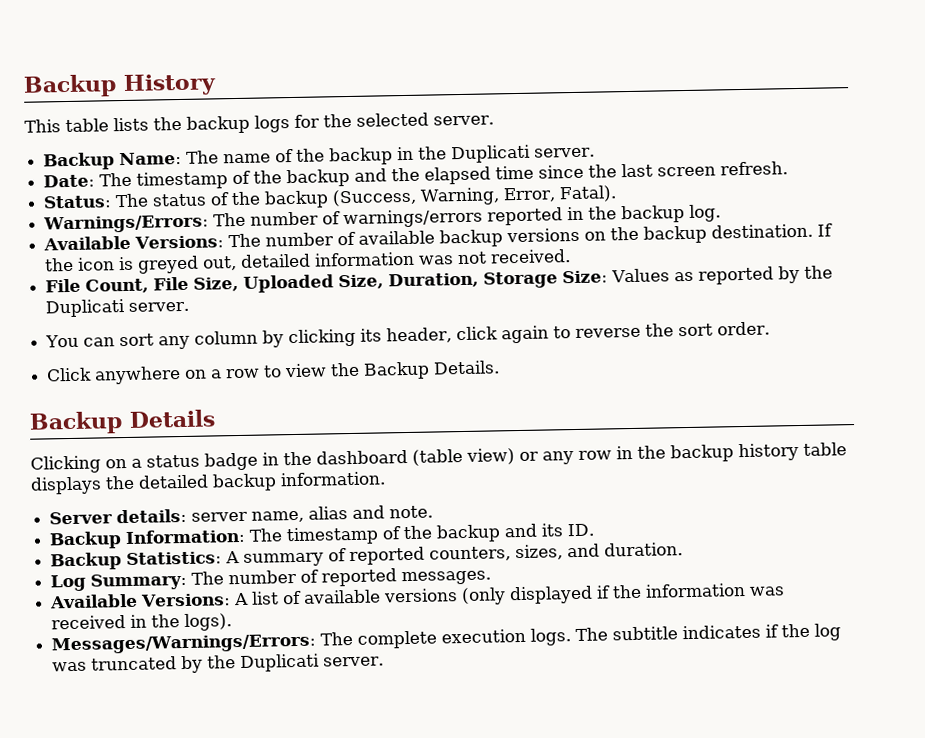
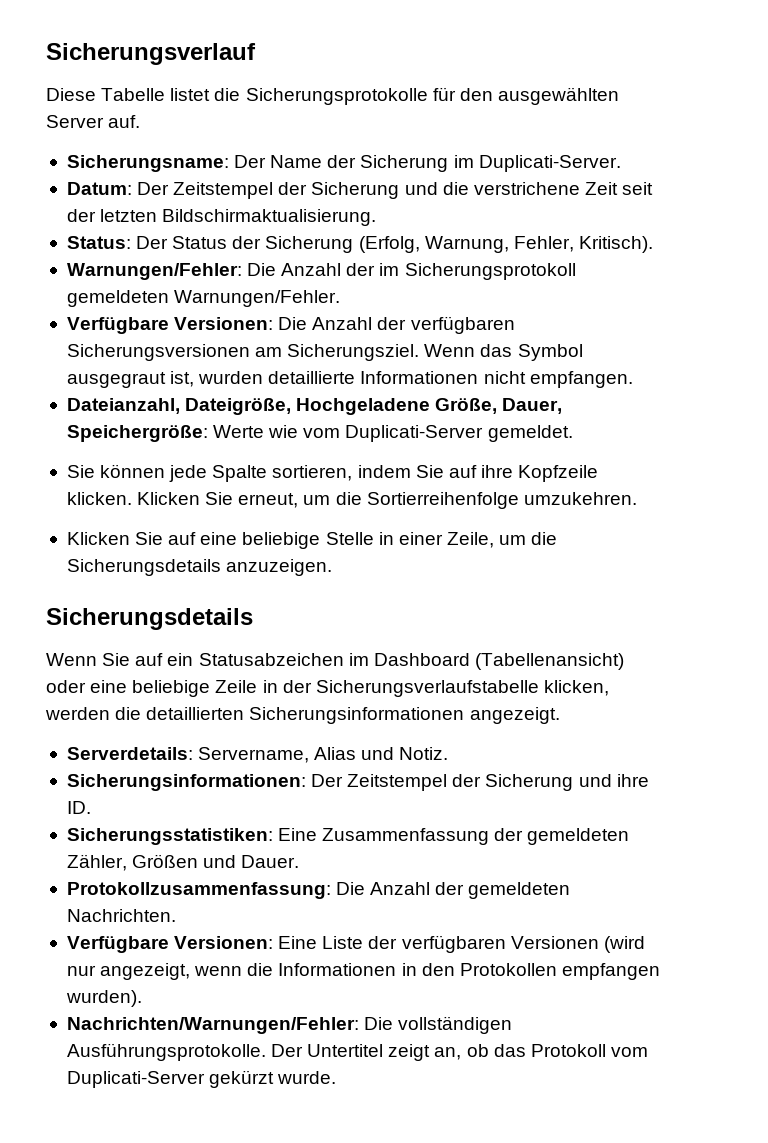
[23,73,217,98] [24,112,494,134] [43,144,596,171] [43,161,789,190] [43,185,618,209] [43,204,722,234] [43,223,834,251] [44,249,572,274] [45,265,834,294] [45,298,190,318] [45,321,771,350] [46,360,501,385] [29,409,215,435] [30,442,847,474] [30,471,386,495] [49,505,434,525] [49,523,595,550] [50,542,684,571] [50,568,492,592] [49,582,786,609] [51,613,233,631] [51,623,842,655] [52,653,385,674] Backup History // This table lists the backup logs for the selected server. // Backup Name: The name of the backup in the Duplicati server. // Date: The timestamp of the backup and the elapsed time since the last screen refresh. // Status: The status of the backup (Success, Warning, Error, Fatal). // Warnings/Errors: The number of warnings/errors reported in the backup log. // Available Versions: The number of available backup versions on the backup destination. If the icon is greyed out, detailed information was not received. // File Count, File Size, Uploaded Size, Duration, Storage Size: Values as reported by the Duplicati server. // You can sort any column by clicking its header, click again to reverse the sort order. // Click anywhere on a row to view the Backup Details. // Backup Details // Clicking on a status badge in the dashboard (table view) or any row in the backup history table displays the detailed backup information. // Server details: server name, alias and note. // Backup Information: The timestamp of the backup and its ID. // Backup Statistics: A summary of reported counters, sizes, and duration. // Log Summary: The number of reported messages. // Available Versions: A list of available versions (only displayed if the information was received in the logs). // Messages/Warnings/Errors: The complete execution logs. The subtitle indicates if the log was truncated by the Duplicati server. -> [46,43,256,65] [46,87,619,105] [46,115,141,128] [66,155,621,172] [66,182,654,199] [66,209,377,226] [66,236,653,253] [66,263,576,280] [66,290,341,307] [66,316,515,334] [66,344,583,361] [66,371,633,388] [66,398,563,415] [66,425,573,442] [66,464,599,482] [66,492,637,509] [66,532,558,549] [66,559,333,576] [46,608,253,630] [46,653,624,670] [46,680,609,697] [45,707,560,724] [66,747,449,763] [66,774,649,791] [66,801,91,814] [66,828,630,845] [66,854,300,871] [66,882,571,899] [66,909,176,922] [66,935,645,953] [66,963,660,980] [65,990,142,1007] [66,1016,513,1034] [66,1043,648,1061] [66,1070,337,1088] Sicherungsverlauf // Diese Tabelle listet die Sicherungsprotokolle für den ausgewählten Server auf. // Sicherungsname: Der Name der Sicherung im Duplicati-Server. // Datum: Der Zeitstempel der Sicherung und die verstrichene Zeit seit der letzten Bildschirmaktualisierung. // Status: Der Status der Sicherung (Erfolg, Warnung, Fehler, Kritisch). // Warnungen/Fehler: Die Anzahl der im Sicherungsprotokoll gemeldeten Warnungen/Fehler. // Verfügbare Versionen: Die Anzahl der verfügbaren Sicherungsversionen am Sicherungsziel. Wenn das Symbol ausgegraut ist, wurden detaillierte Informationen nicht empfangen. // Dateianzahl, Dateigröße, Hochgeladene Größe, Dauer, Speichergröße: Werte wie vom Duplicati-Server gemeldet. // Sie können jede Spalte sortieren, indem Sie auf ihre Kopfzeile klicken. Klicken Sie erneut, um die Sortierreihenfolge umzukehren. // Klicken Sie auf eine beliebige Stelle in einer Zeile, um die Sicherungsdetails anzuzeigen. // Sicherungsdetails // Wenn Sie auf ein Statusabzeichen im Dashboard (Tabellenansicht) oder eine beliebige Zeile in der Sicherungsverlaufstabelle klicken, werden die detaillierten Sicherungsinformationen angezeigt. // Serverdetails: Servername, Alias und Notiz. // Sicherungsinformationen: Der Zeitstempel der Sicherung und ihre ID. // Sicherungsstatistiken: Eine Zusammenfassung der gemeldeten Zähler, Größen und Dauer. // Protokollzusammenfassung: Die Anzahl der gemeldeten Nachrichten. // Verfügbare Versionen: Eine Liste der verfügbaren Versionen (wird nur angezeigt, wenn die Informationen in den Protokollen empfangen wurden). // Nachrichten/Warnungen/Fehler: Die vollständigen Ausführungsprotokolle. Der Untertitel zeigt an, ob das Protokoll vom Duplicati-Server gekürzt wurde.

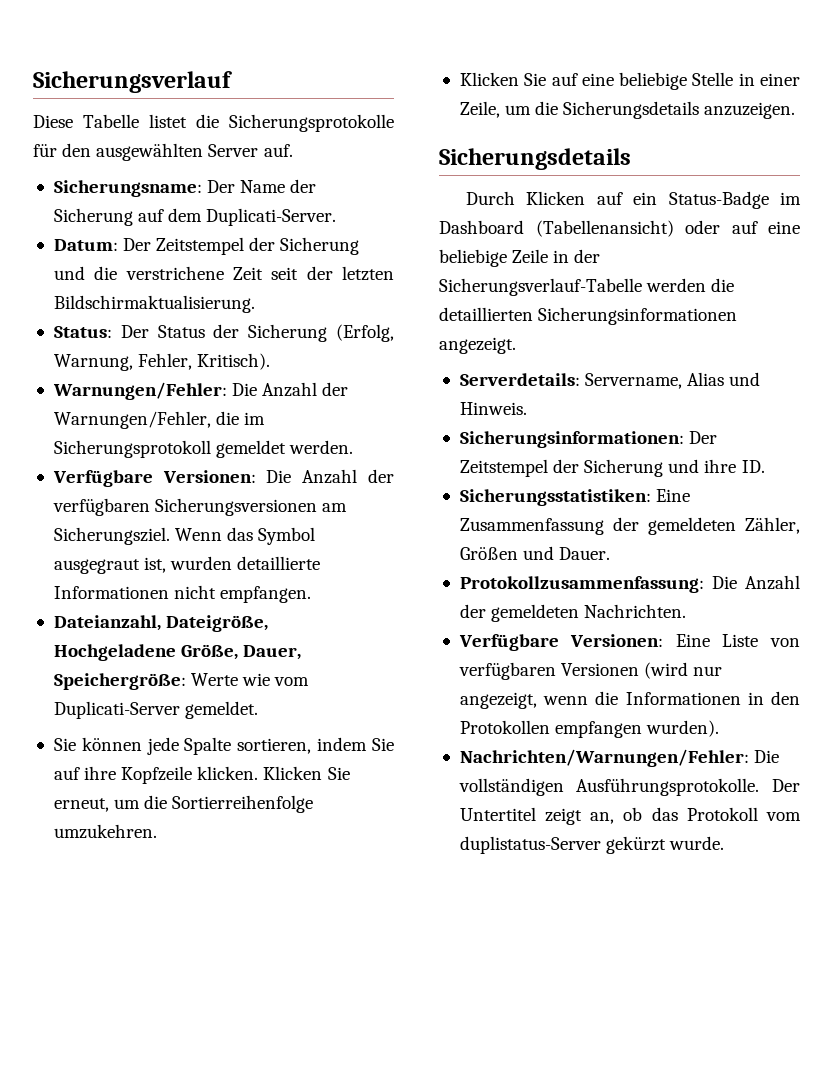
[453,155,474,168] im -> [138,208,203,222] auf dem
[379,263,576,280] [66,290,341,307] im Sicherungsprotokoll gemeldeten Warnungen/Fehler. -> [53,411,266,429] [53,440,354,458] Warnungen/Fehler, die im Sicherungsprotokoll gemeldet werden.
[46,653,131,666] Wenn Sie -> [465,191,586,205] Durch Klicken
[198,653,344,666] Statusabzeichen -> [668,191,769,209] Status-Badge
(86, 686) none -> [731,221,758,234] auf
[315,680,609,697] Sicherungsverlaufstabelle klicken, -> [439,278,642,296] Sicherungsverlauf-Tabelle
[399,747,449,760] Notiz. -> [459,402,527,415] Hinweis.
[368,936,398,949] der -> [770,638,801,647] von
[66,1071,205,1088] Duplicati-Server -> [459,836,601,854] duplistatus-Server

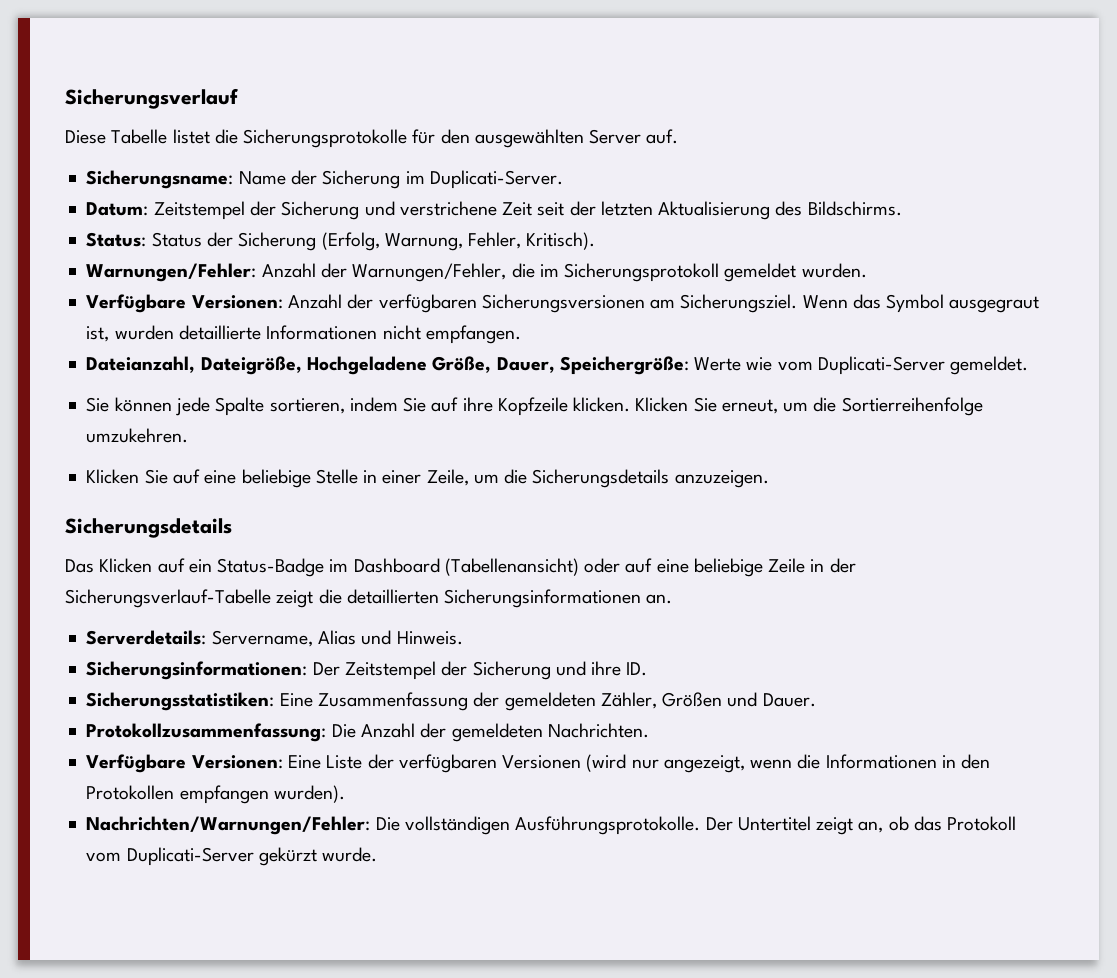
[207,180,236,193] Der -> (234, 179) none
[138,208,203,222] auf dem -> [405,171,425,184] im
[123,237,360,255] [53,266,118,280] Der Zeitstempel der Sicherung und die -> [153,201,395,220] Zeitstempel der Sicherung und
[53,295,255,313] Bildschirmaktualisierung. -> [658,201,902,220] Aktualisierung des Bildschirms.
[120,325,149,338] Der -> (147, 239) none
[232,383,258,396] Die -> (257, 272) none
[289,440,354,454] [52,470,292,487] werden. // Verfügbare Versionen: Die -> [801,263,867,278] [86,294,283,313] wurden. // Verfügbare Versionen:
[465,191,515,205] Durch -> [65,559,94,573] Das
[646,278,707,292] werden -> [276,590,314,608] zeigt
[439,337,516,354] angezeigt. -> [646,594,673,604] an.
[770,638,801,647] von -> [367,754,394,769] der
[459,836,601,854] duplistatus-Server -> [126,847,254,866] Duplicati-Server

